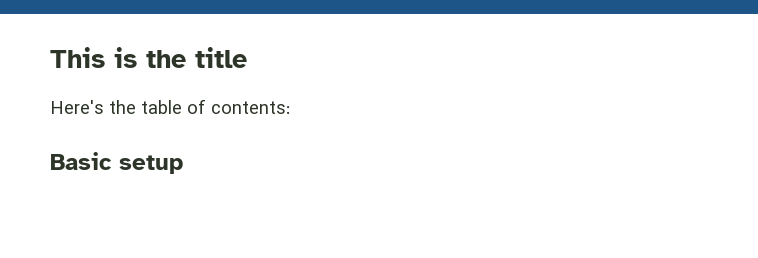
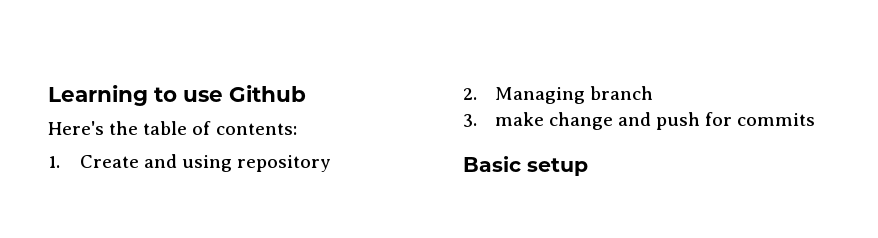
[50,47,247,68] This is the title -> [48,85,306,106] Learning to use Github
(290, 107) none -> [48,154,332,172] [463,86,653,104] [463,112,816,130] // 1. Create and using repository // 2. Managing branch // 3. make change and push for commits

